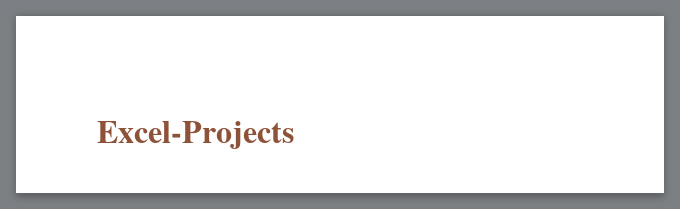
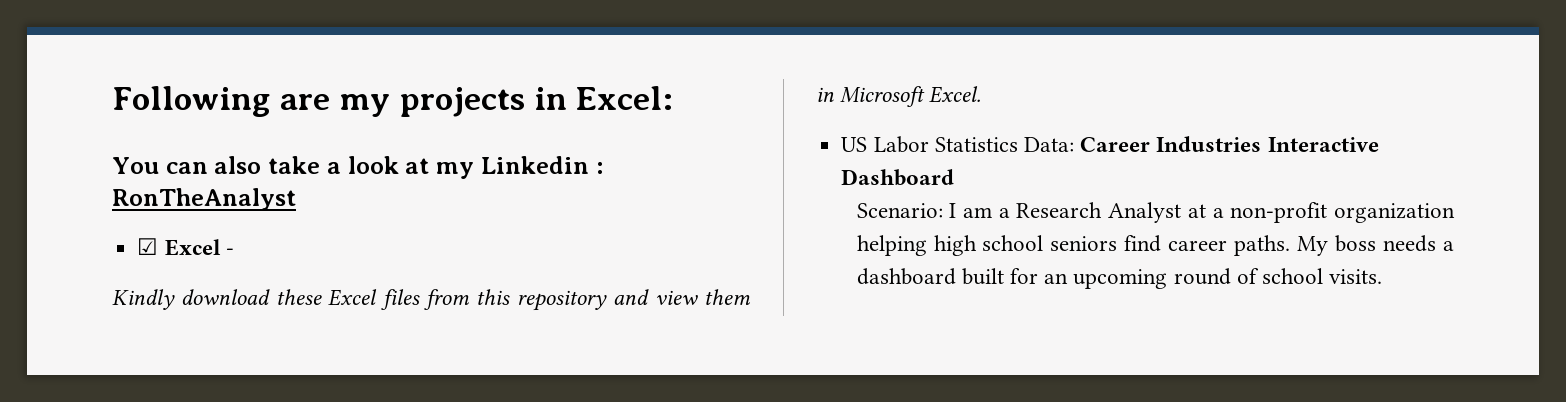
[97,121,294,149] Excel-Projects -> [112,86,673,117] [112,156,604,179] [112,188,296,211] [137,238,234,256] [112,289,751,311] [816,86,982,107] [841,136,1379,153] [841,169,955,186] [856,202,1455,223] [856,235,1454,256] [856,268,1383,289] Following are my projects in Excel: // You can also take a look at my Linkedin : RonTheAnalyst // ☑ Excel - // Kindly download these Excel files from this repository and view them in Microsoft Excel. // US Labor Statistics Data: Career Industries Interactive Dashboard // Scenario: I am a Research Analyst at a non-profit organization helping high school seniors find career paths. My boss needs a dashboard built for an upcoming round of school visits.

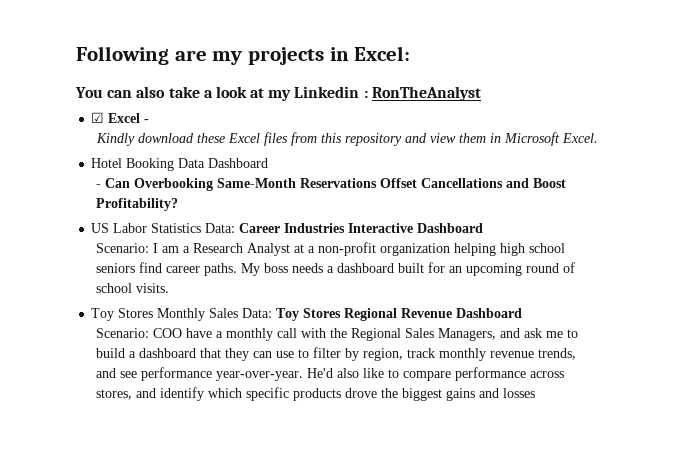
(982, 94) none -> [91,158,269,171] [95,178,566,191] [95,198,178,211] // Hotel Booking Data Dashboard // - Can Overbooking Same-Month Reservations Offset Cancellations and Boost Profitability?
(1383, 276) none -> [91,308,523,321] [95,328,578,341] [95,347,576,361] [95,367,564,381] [95,387,535,401] // Toy Stores Monthly Sales Data: Toy Stores Regional Revenue Dashboard // Scenario: COO have a monthly call with the Regional Sales Managers, and ask me to build a dashboard that they can use to filter by region, track monthly revenue trends, and see performance year-over-year. He'd also like to compare performance across stores, and identify which specific products drove the biggest gains and losses

